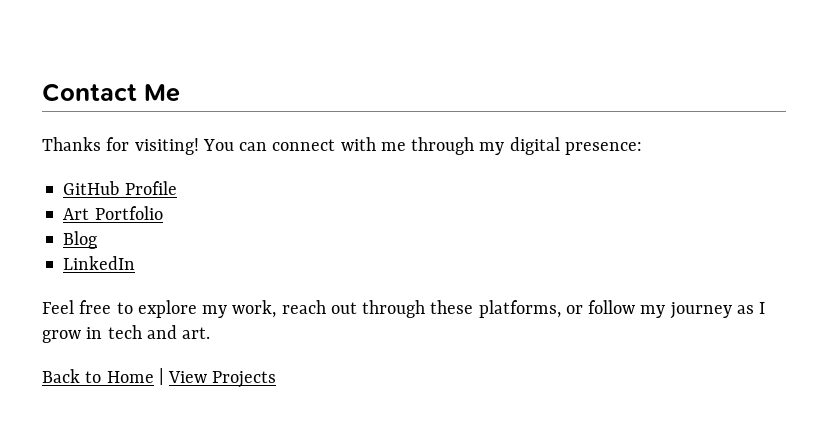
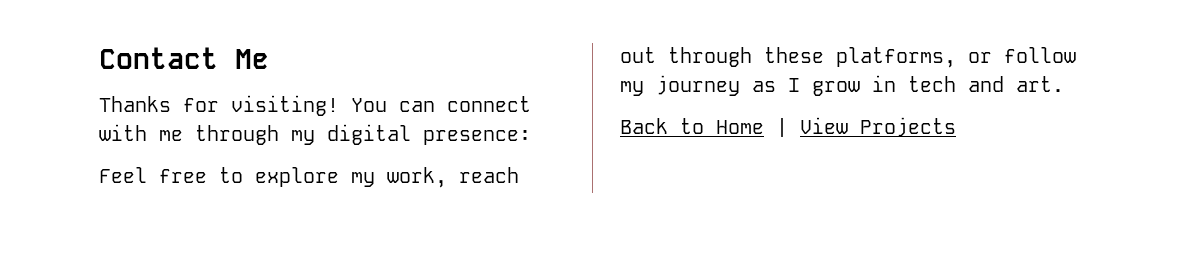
[63,181,177,195] [63,206,163,220] [63,231,98,249] [63,256,136,270] // GitHub Profile // Art Portfolio // Blog // LinkedIn -> (531, 137) none

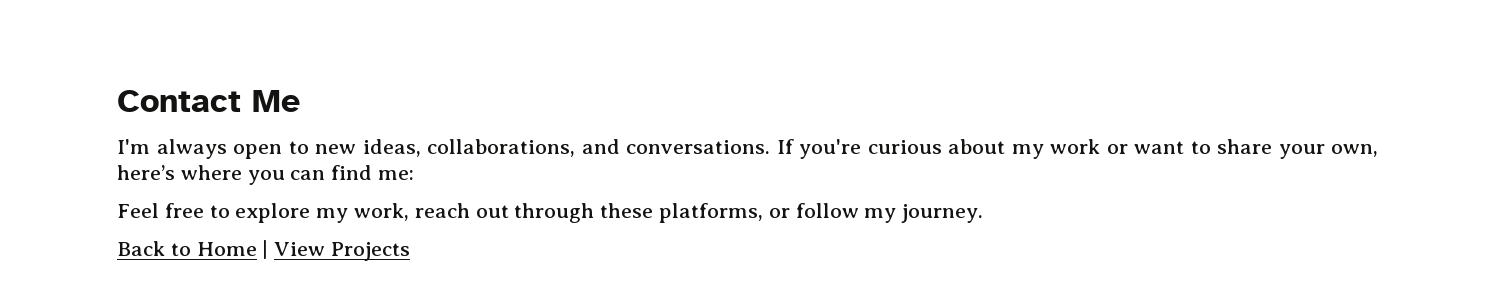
[99,95,531,116] [99,124,531,145] Thanks for visiting! You can connect with me through my digital presence: -> [117,139,1378,159] [117,165,415,185] I'm always open to new ideas, collaborations, and conversations. If you're curious about my work or want to share your own, here’s where you can find me:
[656,75,1064,96] journey as I grow in tech and art. -> [901,204,984,223] journey.

